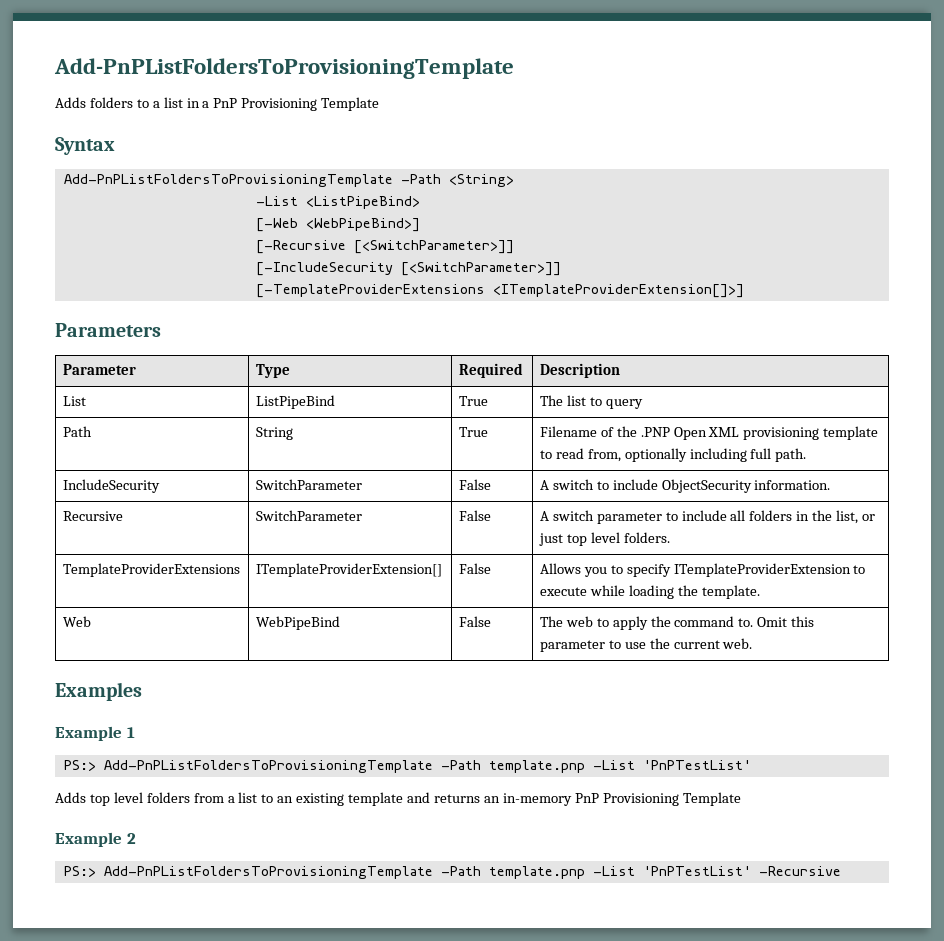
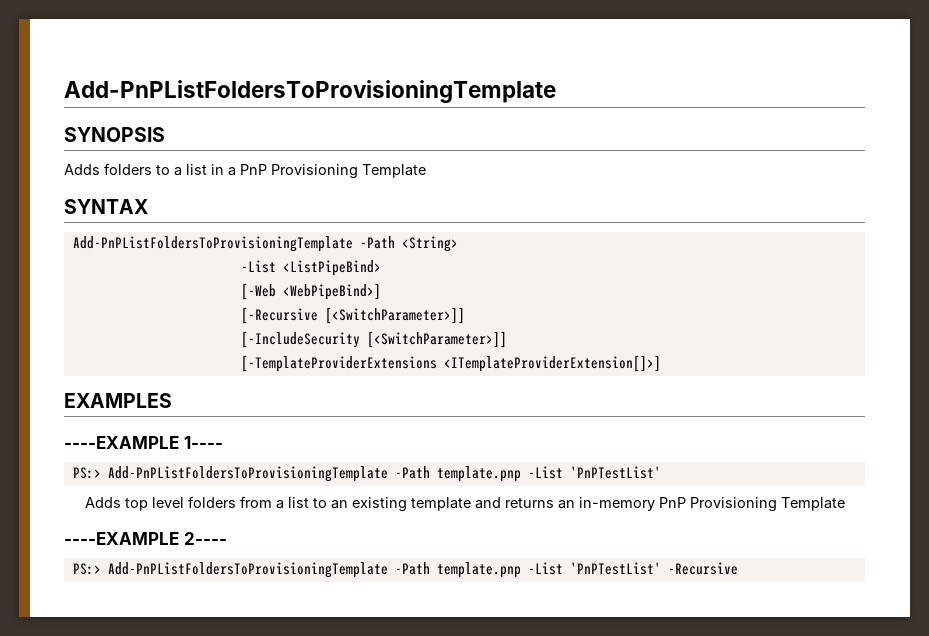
[54,58,514,79] Add-PnPListFoldersToProvisioningTemplate -> [64,80,556,103] [64,127,165,142] Add-PnPListFoldersToProvisioningTemplate // SYNOPSIS
[55,137,115,155] Syntax -> [64,199,148,214] SYNTAX
[55,323,161,337] [62,364,136,375] [255,364,290,378] [458,363,523,378] [539,363,620,378] [62,396,86,406] [255,395,335,409] [458,396,488,406] [539,395,643,409] [62,426,92,437] [255,427,293,440] [458,427,488,437] [539,426,879,440] [539,448,807,462] [62,479,160,493] [255,479,362,490] [458,479,491,490] [539,479,831,493] [62,511,123,521] [255,510,362,521] [458,510,491,521] [539,510,875,524] [538,532,670,546] [62,563,240,577] [255,563,442,577] [458,563,491,574] [539,563,866,577] [539,585,760,599] [62,616,91,627] [255,616,340,630] [458,616,491,627] [539,616,815,630] [539,638,753,652] [55,682,142,701] [55,726,135,741] Parameters // Parameter | Type | Required | Description // List | ListPipeBind | True | The list to query // Path | String | True | Filename of the .PNP Open XML provisioning template to read from, optionally including full path. // IncludeSecurity | SwitchParameter | False | A switch to include ObjectSecurity information. // Recursive | SwitchParameter | False | A switch parameter to include all folders in the list, or just top level folders. // TemplateProviderExtensions | ITemplateProviderExtension[] | False | Allows you to specify ITemplateProviderExtension to execute while loading the template. // Web | WebPipeBind | False | The web to apply the command to. Omit this parameter to use the current web. // Examples // Example 1 -> [64,393,172,408] [64,436,223,449] EXAMPLES // ----EXAMPLE 1----
[55,832,136,847] Example 2 -> [64,532,227,545] ----EXAMPLE 2----

